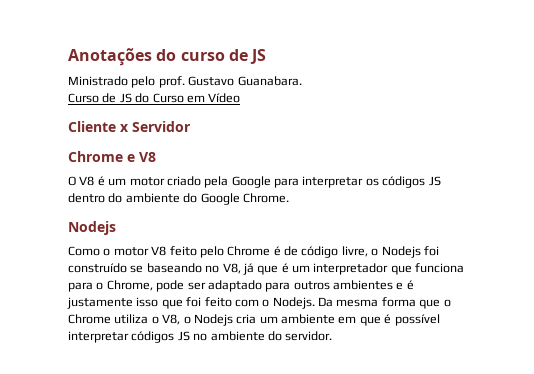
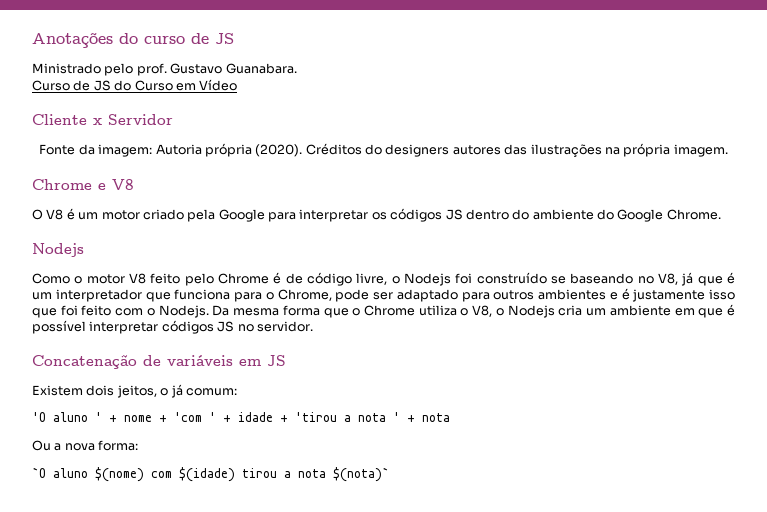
(191, 126) none -> [39,143,728,158] // Fonte da imagem: Autoria própria (2020). Créditos do designers autores das ilustrações na própria imagem.
[210,331,282,341] ambiente do -> (254, 328) none
(333, 336) none -> [32,354,286,369] [32,384,237,398] [32,412,450,422] [32,440,139,451] [32,467,389,482] // Concatenação de variáveis em JS // Existem dois jeitos, o já comum: // 'O aluno ' + nome + 'com ' + idade + 'tirou a nota ' + nota // Ou a nova forma: // `O aluno $(nome) com $(idade) tirou a nota $(nota)`

